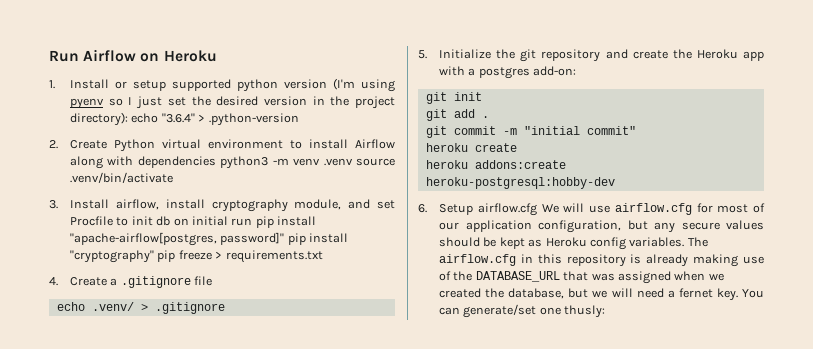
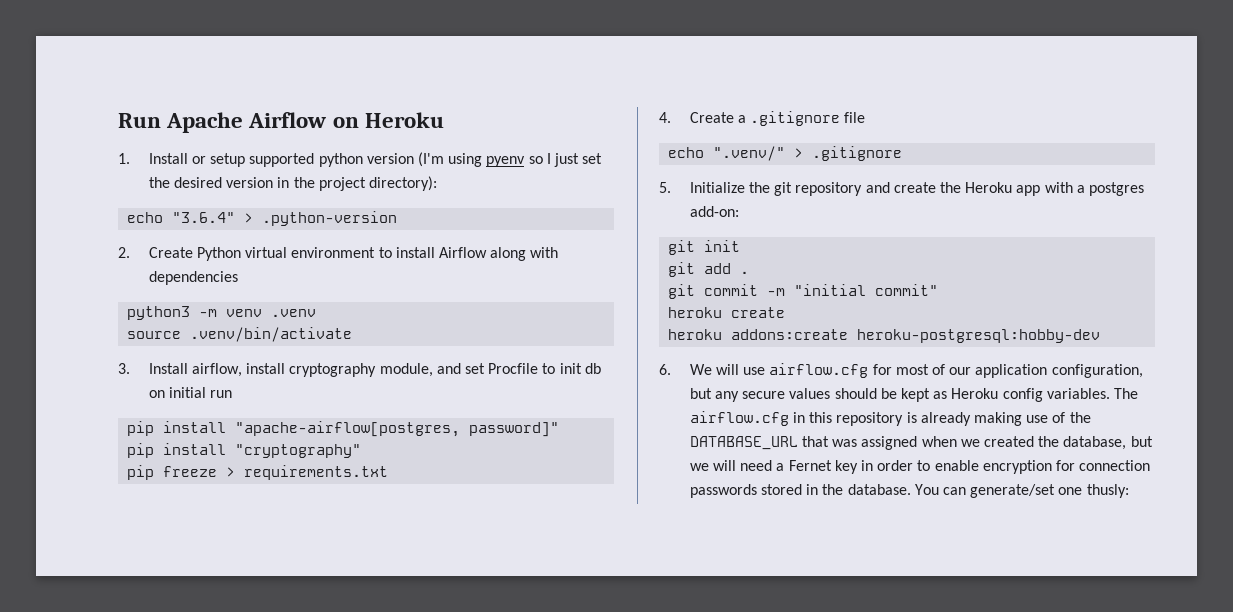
(79, 56) none -> [166,112,244,133] Apache
(129, 119) none -> (437, 183) //
(216, 162) none -> (238, 278) //
(353, 162) none -> (317, 313) //
(253, 222) none -> (233, 394) //
(285, 238) none -> (560, 429) //
(155, 256) none -> (362, 451) //
[91,302,134,311] .venv/ -> [713,146,786,161] ".venv/"
[439,203,537,216] Setup airflow.cfg -> (671, 369) none
[678,288,738,301] fernet key. -> [788,460,1151,474] [689,484,911,498] Fernet key in order to enable encryption for connection passwords stored in the database.

